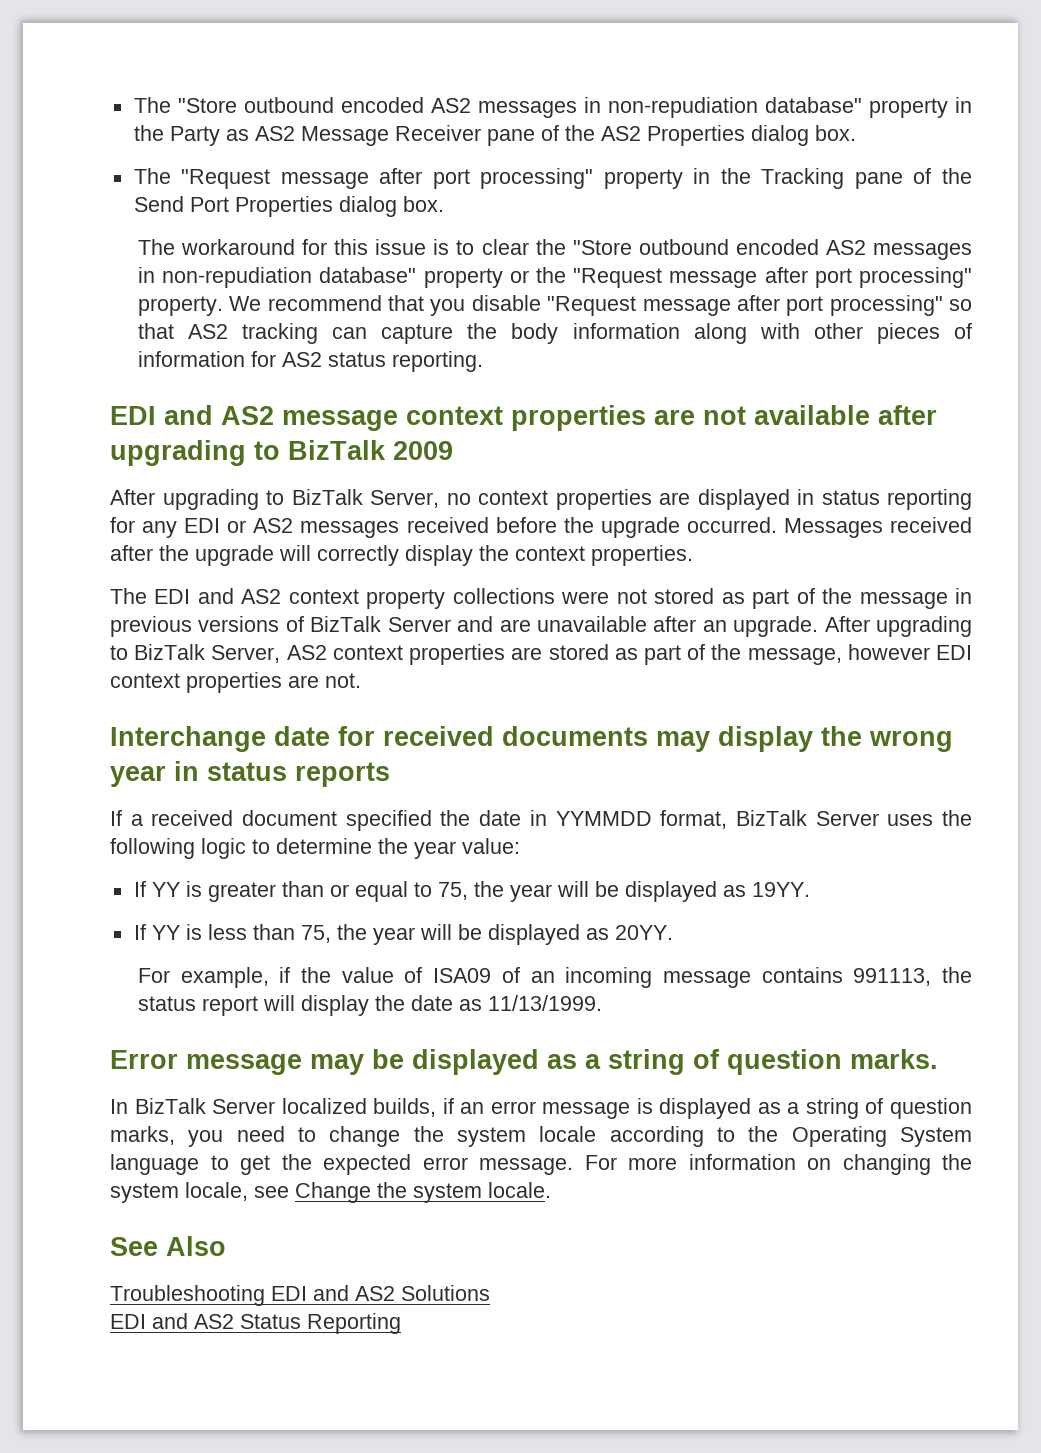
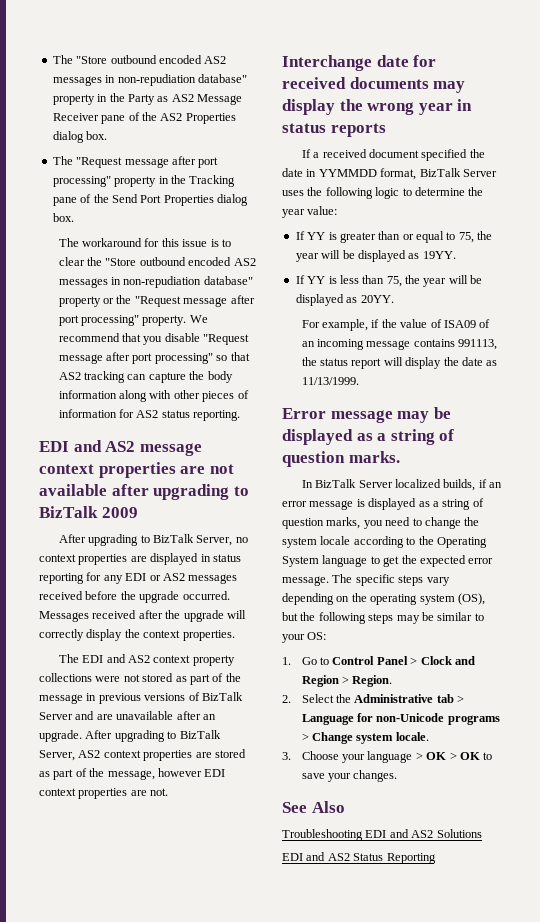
[584,1154,972,1175] [110,1182,551,1203] For more information on changing the system locale, see Change the system locale. -> [332,574,450,586] [282,593,485,605] [282,612,484,624] [282,632,327,643] [282,656,475,665] [301,675,393,687] [282,694,465,703] [301,713,500,725] [301,732,429,744] [282,751,493,763] [301,770,398,782] The specific steps vary depending on the operating system (OS), but the following steps may be similar to your OS: // 1. Go to Control Panel > Clock and Region > Region. // 2. Select the Administrative tab > Language for non-Unicode programs > Change system locale. // 3. Choose your language > OK > OK to save your changes.

